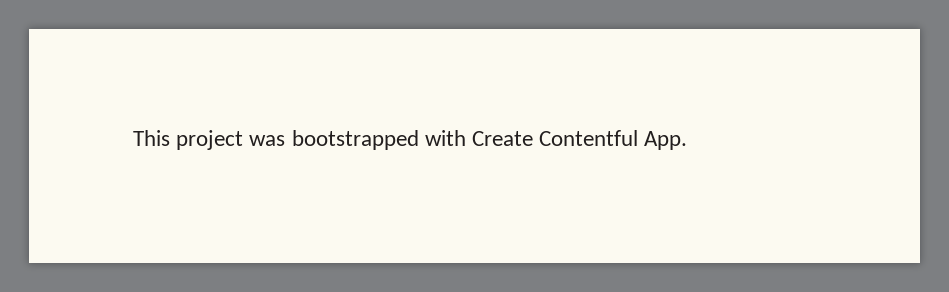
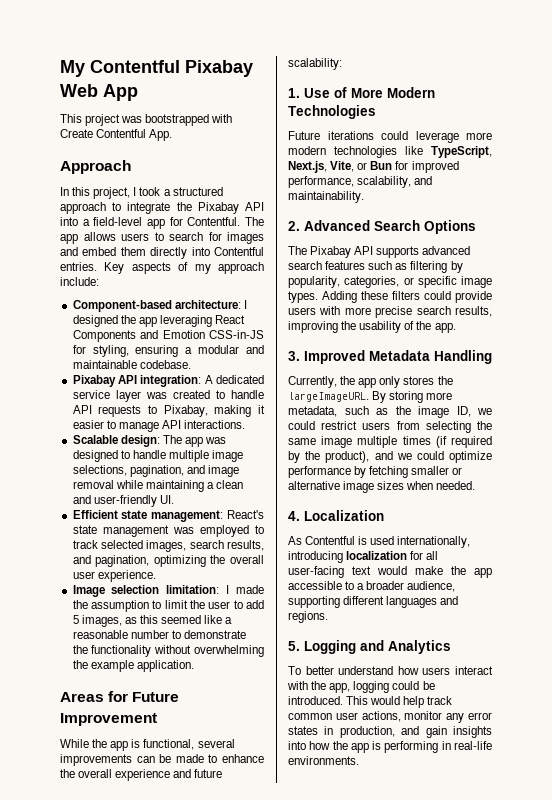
(133, 138) none -> [60,60,253,77] [60,84,138,101] My Contentful Pixabay Web App //
(688, 140) none -> [60,160,131,174] [60,187,223,199] [60,202,264,214] [60,217,264,229] [60,232,264,244] [60,247,264,259] [60,262,264,274] [60,277,99,286] [72,300,247,312] [72,315,246,327] [72,330,264,342] [72,345,264,357] [72,360,191,369] [72,375,264,387] [72,390,264,402] [72,405,265,417] [72,420,246,432] [72,435,227,447] [72,450,244,462] [72,465,239,477] [72,480,244,492] [72,495,174,507] [72,510,264,522] [72,525,264,537] [72,540,264,552] [72,555,264,567] [72,570,156,582] [72,585,264,597] [72,600,264,612] [72,615,233,627] [72,630,246,639] [72,645,264,657] [72,660,194,672] [60,691,180,702] [60,713,157,726] [60,739,235,751] [60,754,264,766] [60,769,223,781] [288,58,342,70] [288,87,435,98] [288,105,376,119] [288,131,492,143] [288,146,492,158] [288,161,459,173] [288,176,433,188] [288,191,364,203] [288,220,476,234] [288,246,471,258] [288,261,463,273] [288,276,492,288] [288,291,492,303] [288,306,492,318] [288,321,456,333] [288,350,492,364] [288,376,453,388] [288,391,453,403] [288,406,492,418] [288,421,492,433] [288,436,492,448] [288,451,492,463] [288,466,463,478] [288,481,476,493] [288,510,384,521] [288,536,471,548] [288,551,439,563] [288,566,492,578] [288,581,456,592] [288,596,459,608] [288,611,328,623] [288,640,451,654] [288,666,493,675] [287,681,435,693] [288,696,453,708] [288,711,492,723] [288,726,492,738] [288,741,492,753] [288,756,359,765] // Approach // In this project, I took a structured approach to integrate the Pixabay API into a field-level app for Contentful. The app allows users to search for images and embed them directly into Contentful entries. Key aspects of my approach include: // Component-based architecture: I designed the app leveraging React Components and Emotion CSS-in-JS for styling, ensuring a modular and maintainable codebase. // Pixabay API integration: A dedicated service layer was created to handle API requests to Pixabay, making it easier to manage API interactions. // Scalable design: The app was designed to handle multiple image selections, pagination, and image removal while maintaining a clean and user-friendly UI. // Efficient state management: React's state management was employed to track selected images, search results, and pagination, optimizing the overall user experience. // Image selection limitation: I made the assumption to limit the user to add 5 images, as this seemed like a reasonable number to demonstrate the functionality without overwhelming the example application. // Areas for Future Improvement // While the app is functional, several improvements can be made to enhance the overall experience and future scalability: // 1. Use of More Modern Technologies // Future iterations could leverage more modern technologies like TypeScript, Next.js, Vite, or Bun for improved performance, scalability, and maintainability. // 2. Advanced Search Options // The Pixabay API supports advanced search features such as filtering by popularity, categories, or specific image types. Adding these filters could provide users with more precise search results, improving the usability of the app. // 3. Improved Metadata Handling // Currently, the app only stores the largeImageURL. By storing more metadata, such as the image ID, we could restrict users from selecting the same image multiple times (if required by the product), and we could optimize performance by fetching smaller or alternative image sizes when needed. // 4. Localization // As Contentful is used internationally, introducing localization for all user-facing text would make the app accessible to a broader audience, supporting different languages and regions. // 5. Logging and Analytics // To better understand how users interact with the app, logging could be introduced. This would help track common user actions, monitor any error states in production, and gain insights into how the app is performing in real-life environments.

